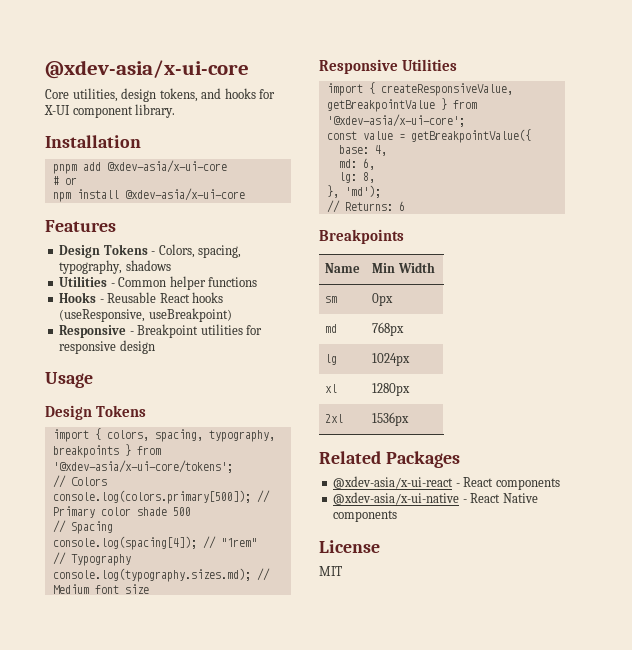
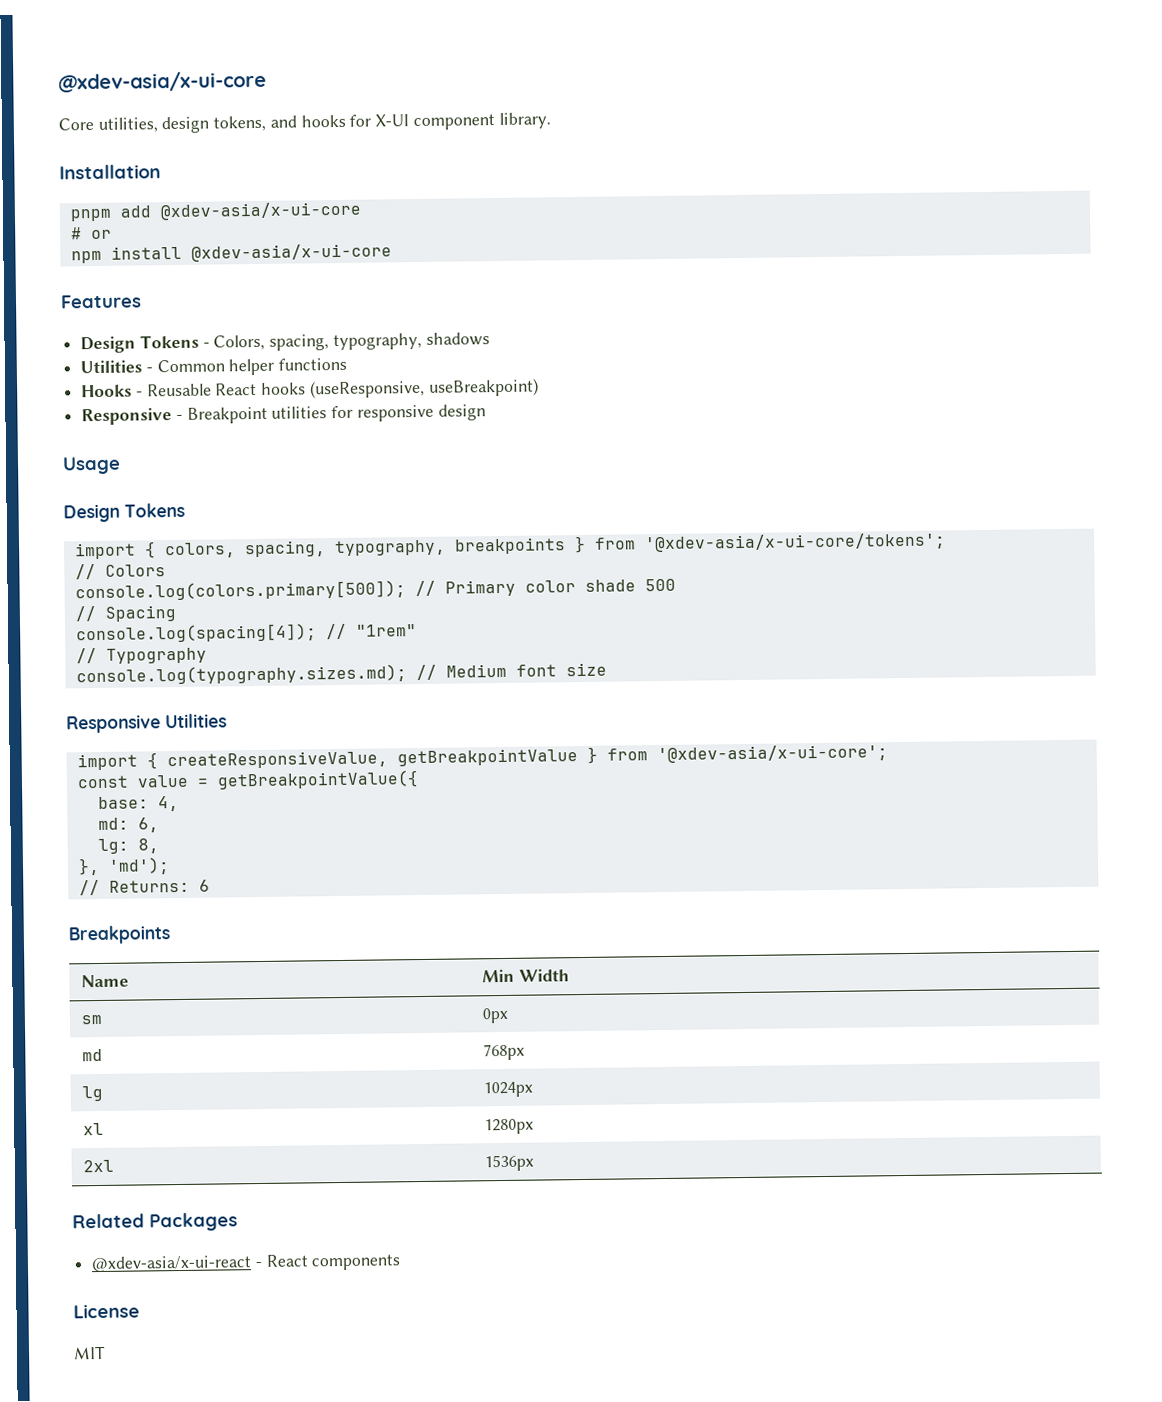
[333,492,538,505] [333,510,398,522] // @xdev-asia/x-ui-native - React Native components -> (402, 1262) none

